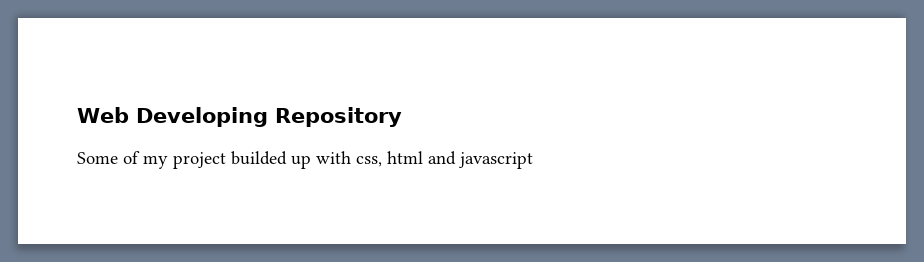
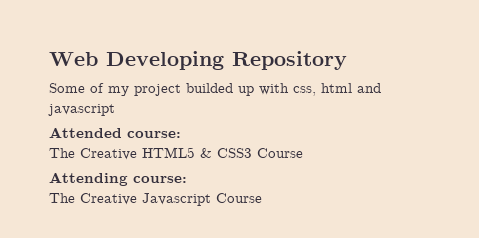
(533, 160) none -> [49,127,181,138] [49,147,303,160] [49,172,187,186] [49,193,262,206] // Attended course: // The Creative HTML5 & CSS3 Course // Attending course: // The Creative Javascript Course

